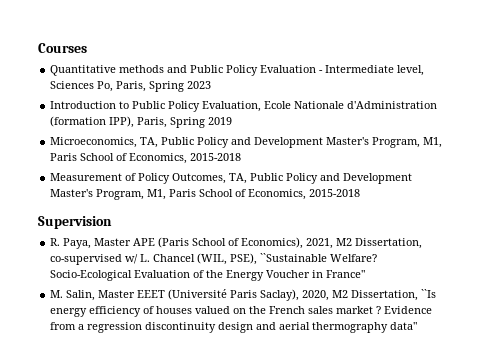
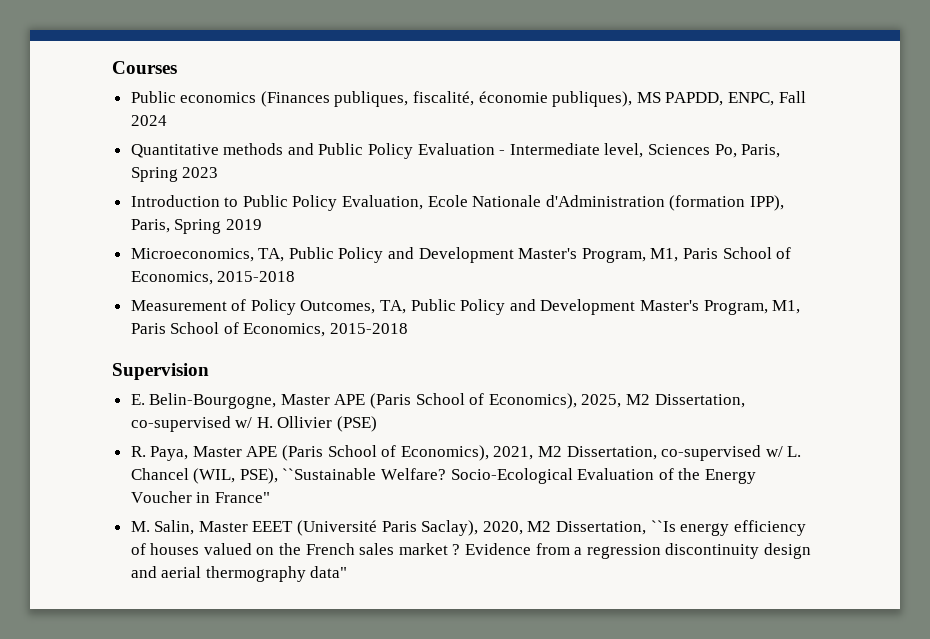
(87, 48) none -> [130,91,806,107] [130,115,167,126] // Public economics (Finances publiques, fiscalité, économie publiques), MS PAPDD, ENPC, Fall 2024
(112, 222) none -> [130,393,745,409] [130,416,378,432] // E. Belin-Bourgogne, Master APE (Paris School of Economics), 2025, M2 Dissertation, co-supervised w/ H. Ollivier (PSE)

